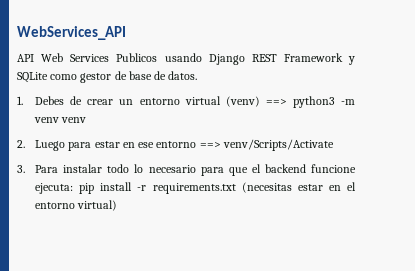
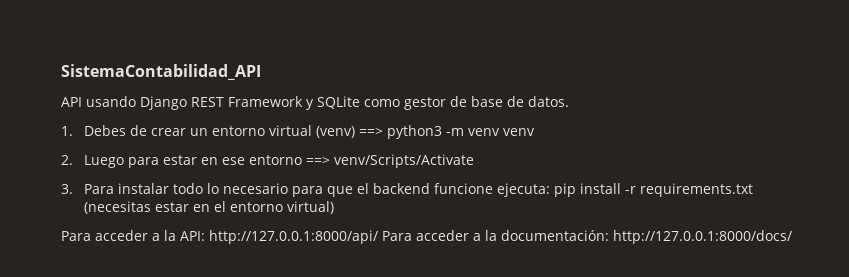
[17,26,126,40] WebServices_API -> [61,64,261,80] SistemaContabilidad_API
[41,53,158,62] Web Services Publicos -> (82, 102) none
(118, 205) none -> [61,230,792,244] // Para acceder a la API: http://127.0.0.1:8000/api/ Para acceder a la documentación: http://127.0.0.1:8000/docs/

